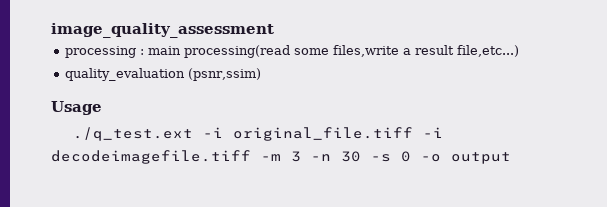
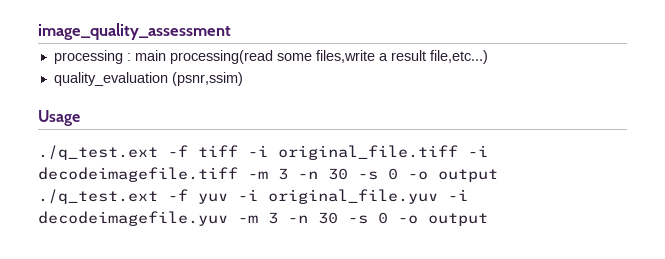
(194, 134) none -> [168,145,238,157] -f tiff
(511, 158) none -> [38,189,468,204] [38,211,488,226] ./q_test.ext -f yuv -i original_file.yuv -i decodeimagefile.yuv -m 3 -n 30 -s 0 -o output

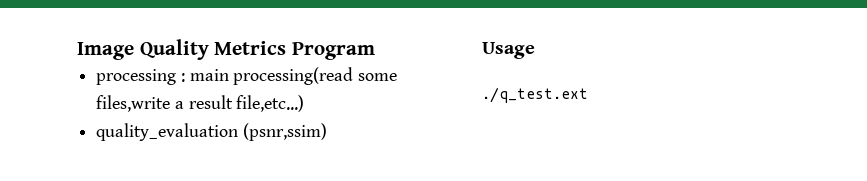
[38,23,231,40] image_quality_assessment -> [77,39,375,60] Image Quality Metrics Program
[168,145,488,160] [38,167,498,182] [38,189,468,204] [38,211,488,226] -f tiff -i original_file.tiff -i decodeimagefile.tiff -m 3 -n 30 -s 0 -o output ./q_test.ext -f yuv -i original_file.yuv -i decodeimagefile.yuv -m 3 -n 30 -s 0 -o output -> (588, 95) none

